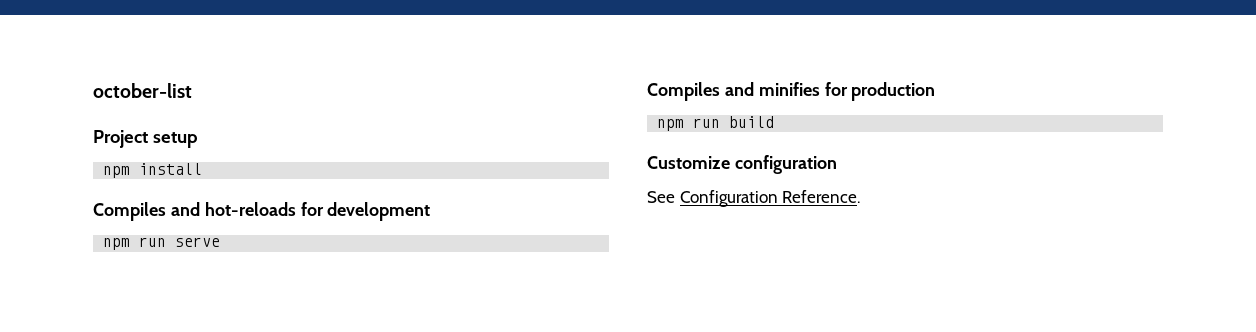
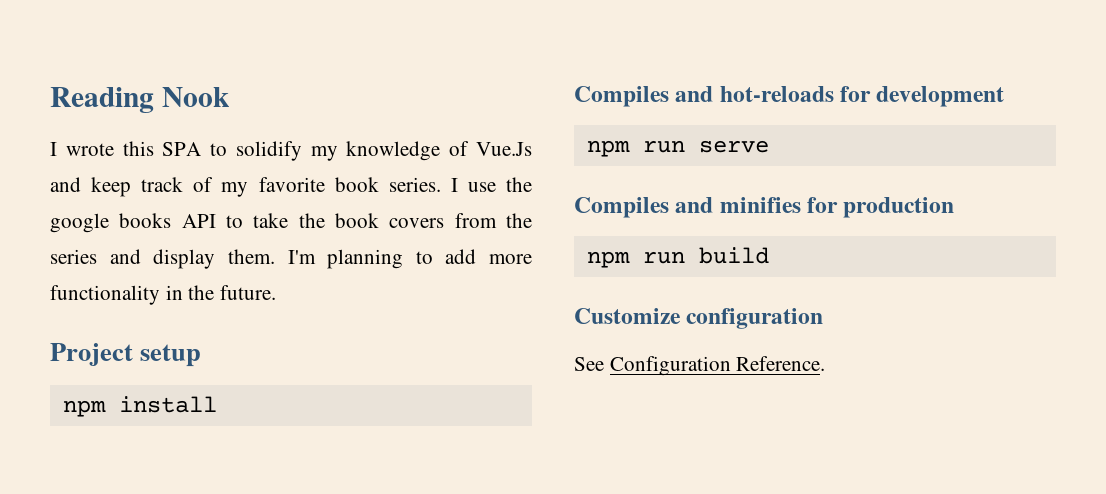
[93,83,192,98] october-list -> [50,87,230,113] [50,141,532,161] [50,177,533,197] [50,213,532,233] [50,249,532,269] [50,285,277,305] Reading Nook // I wrote this SPA to solidify my knowledge of Vue.Js and keep track of my favorite book series. I use the google books API to take the book covers from the series and display them. I'm planning to add more functionality in the future.

